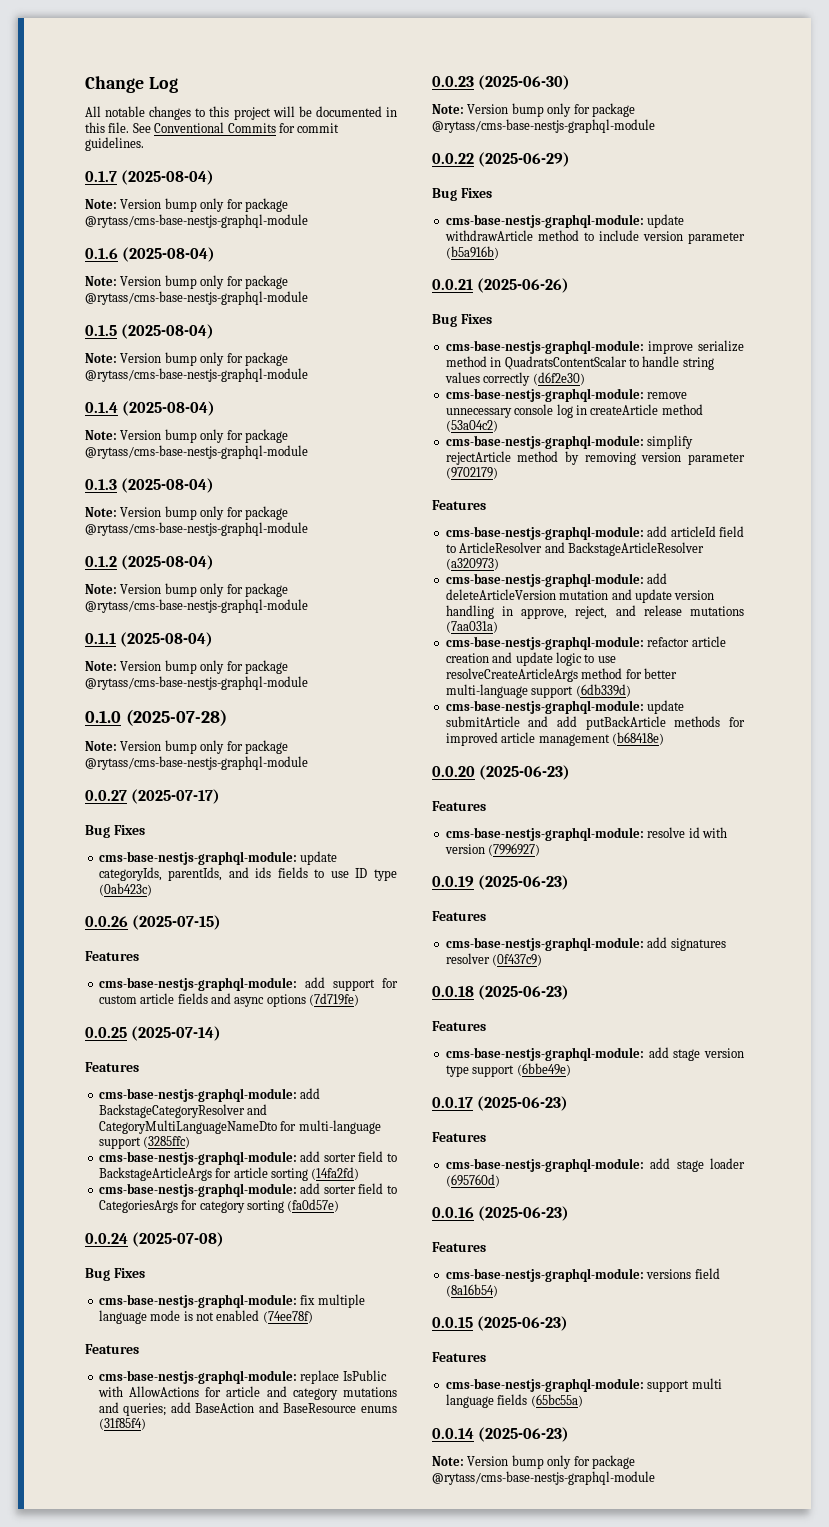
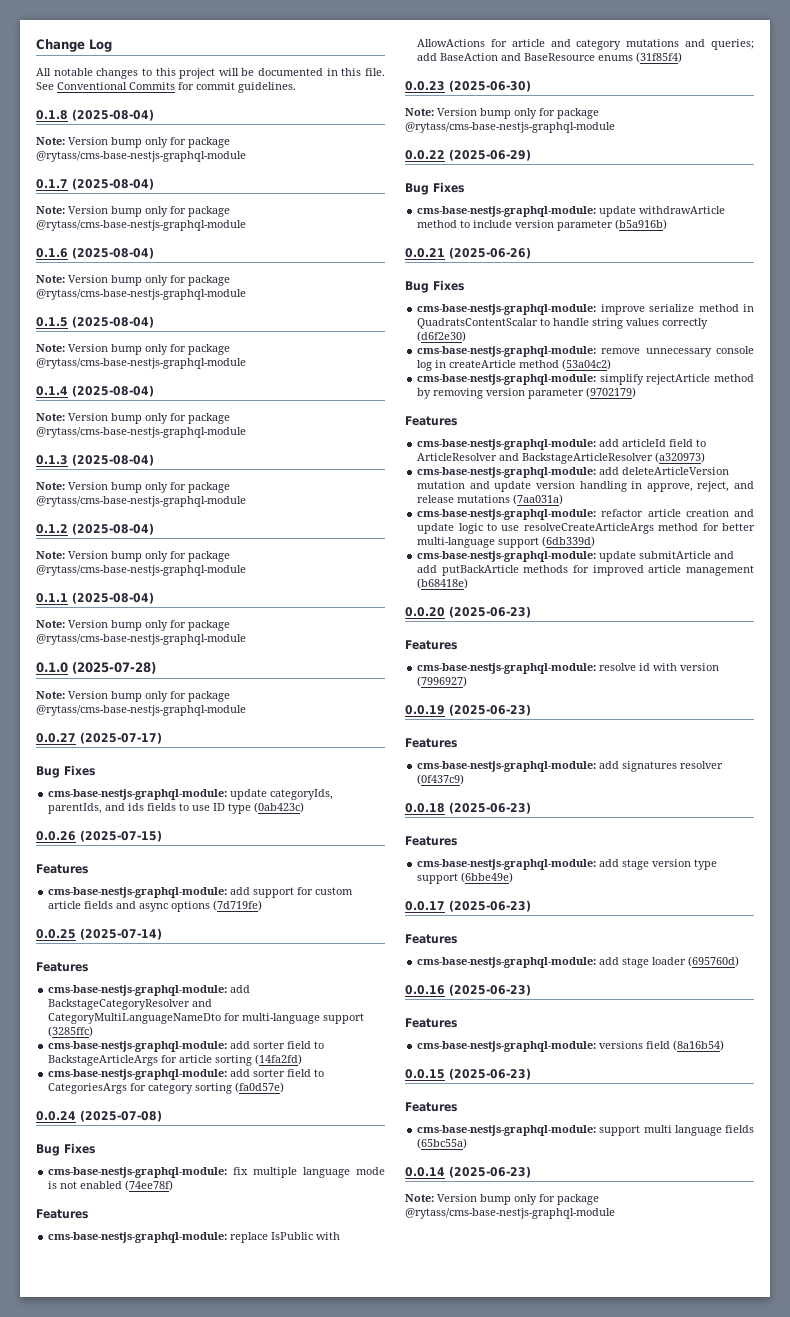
(144, 144) none -> [36,109,154,121] [36,137,230,148] [36,151,246,162] // 0.1.8 (2025-08-04) // Note: Version bump only for package @rytass/cms-base-nestjs-graphql-module

